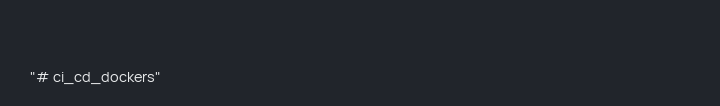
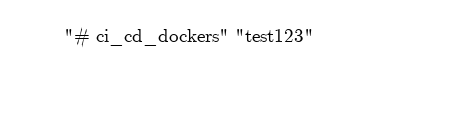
(161, 78) none -> [235,29,314,42] "test123"

